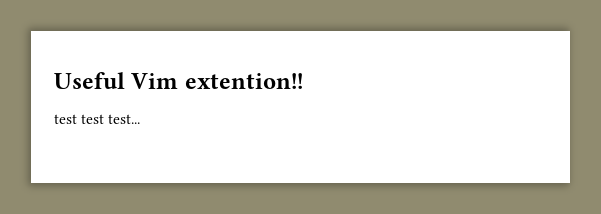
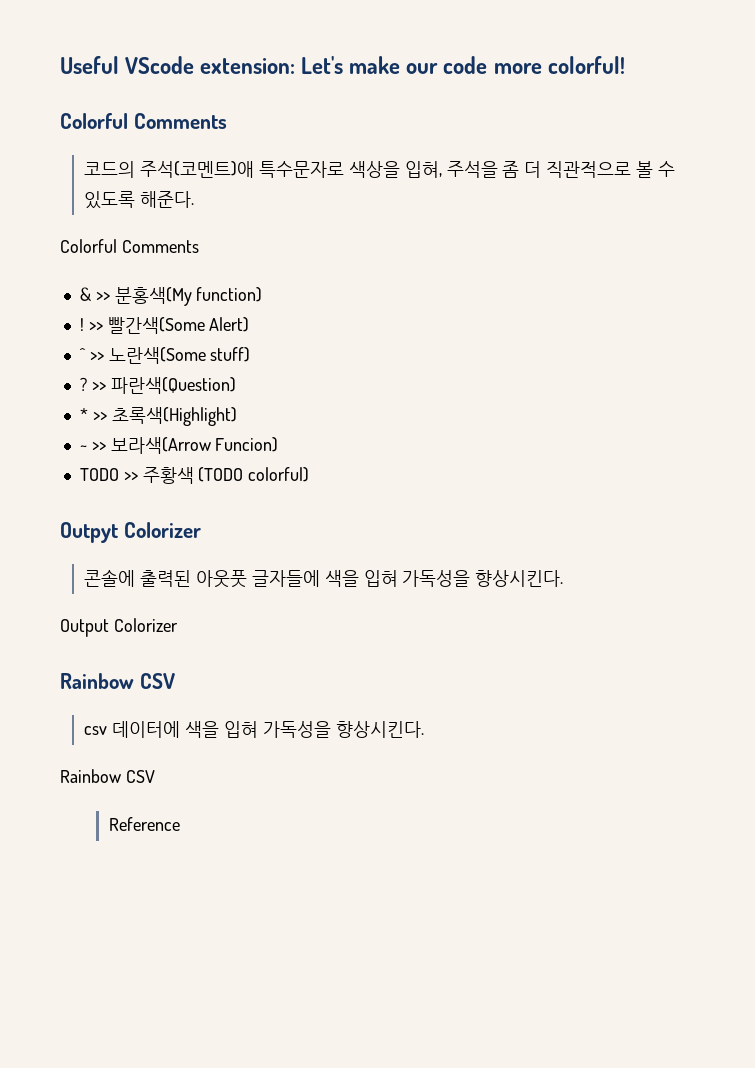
[131,73,303,89] [54,114,141,124] Vim extention!! // test test test... -> [125,56,625,74] [60,113,227,129] [84,161,675,178] [84,191,195,209] [60,239,199,253] [79,287,263,306] [79,317,250,334] [79,347,251,364] [79,377,236,394] [79,407,237,426] [79,437,279,454] [79,467,310,484] [60,522,201,543] [84,569,564,588] [60,618,178,637] [60,673,175,689] [84,721,424,738] [60,769,155,783] [108,817,180,831] VScode extension: Let's make our code more colorful! // Colorful Comments // 코드의 주석(코멘트)애 특수문자로 색상을 입혀, 주석을 좀 더 직관적으로 볼 수 있도록 해준다. // Colorful Comments // & >> 분홍색(My function) // ! >> 빨간색(Some Alert) // ^ >> 노란색(Some stuff) // ? >> 파란색(Question) // * >> 초록색(Highlight) // ~ >> 보라색(Arrow Funcion) // TODO >> 주황색 (TODO colorful) // Outpyt Colorizer // 콘솔에 출력된 아웃풋 글자들에 색을 입혀 가독성을 향상시킨다. // Output Colorizer // Rainbow CSV // csv 데이터에 색을 입혀 가독성을 향상시킨다. // Rainbow CSV // Reference

